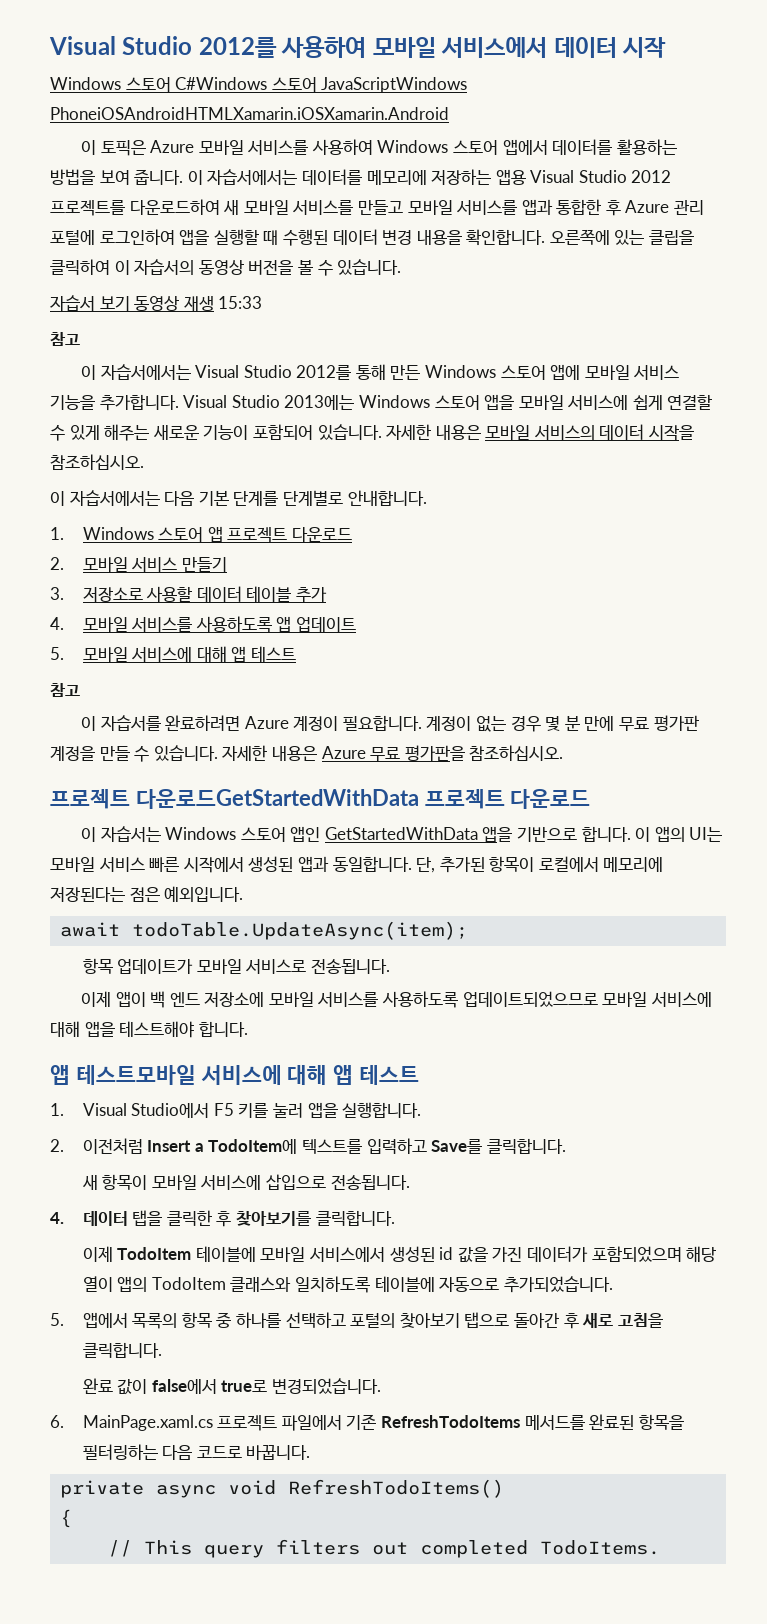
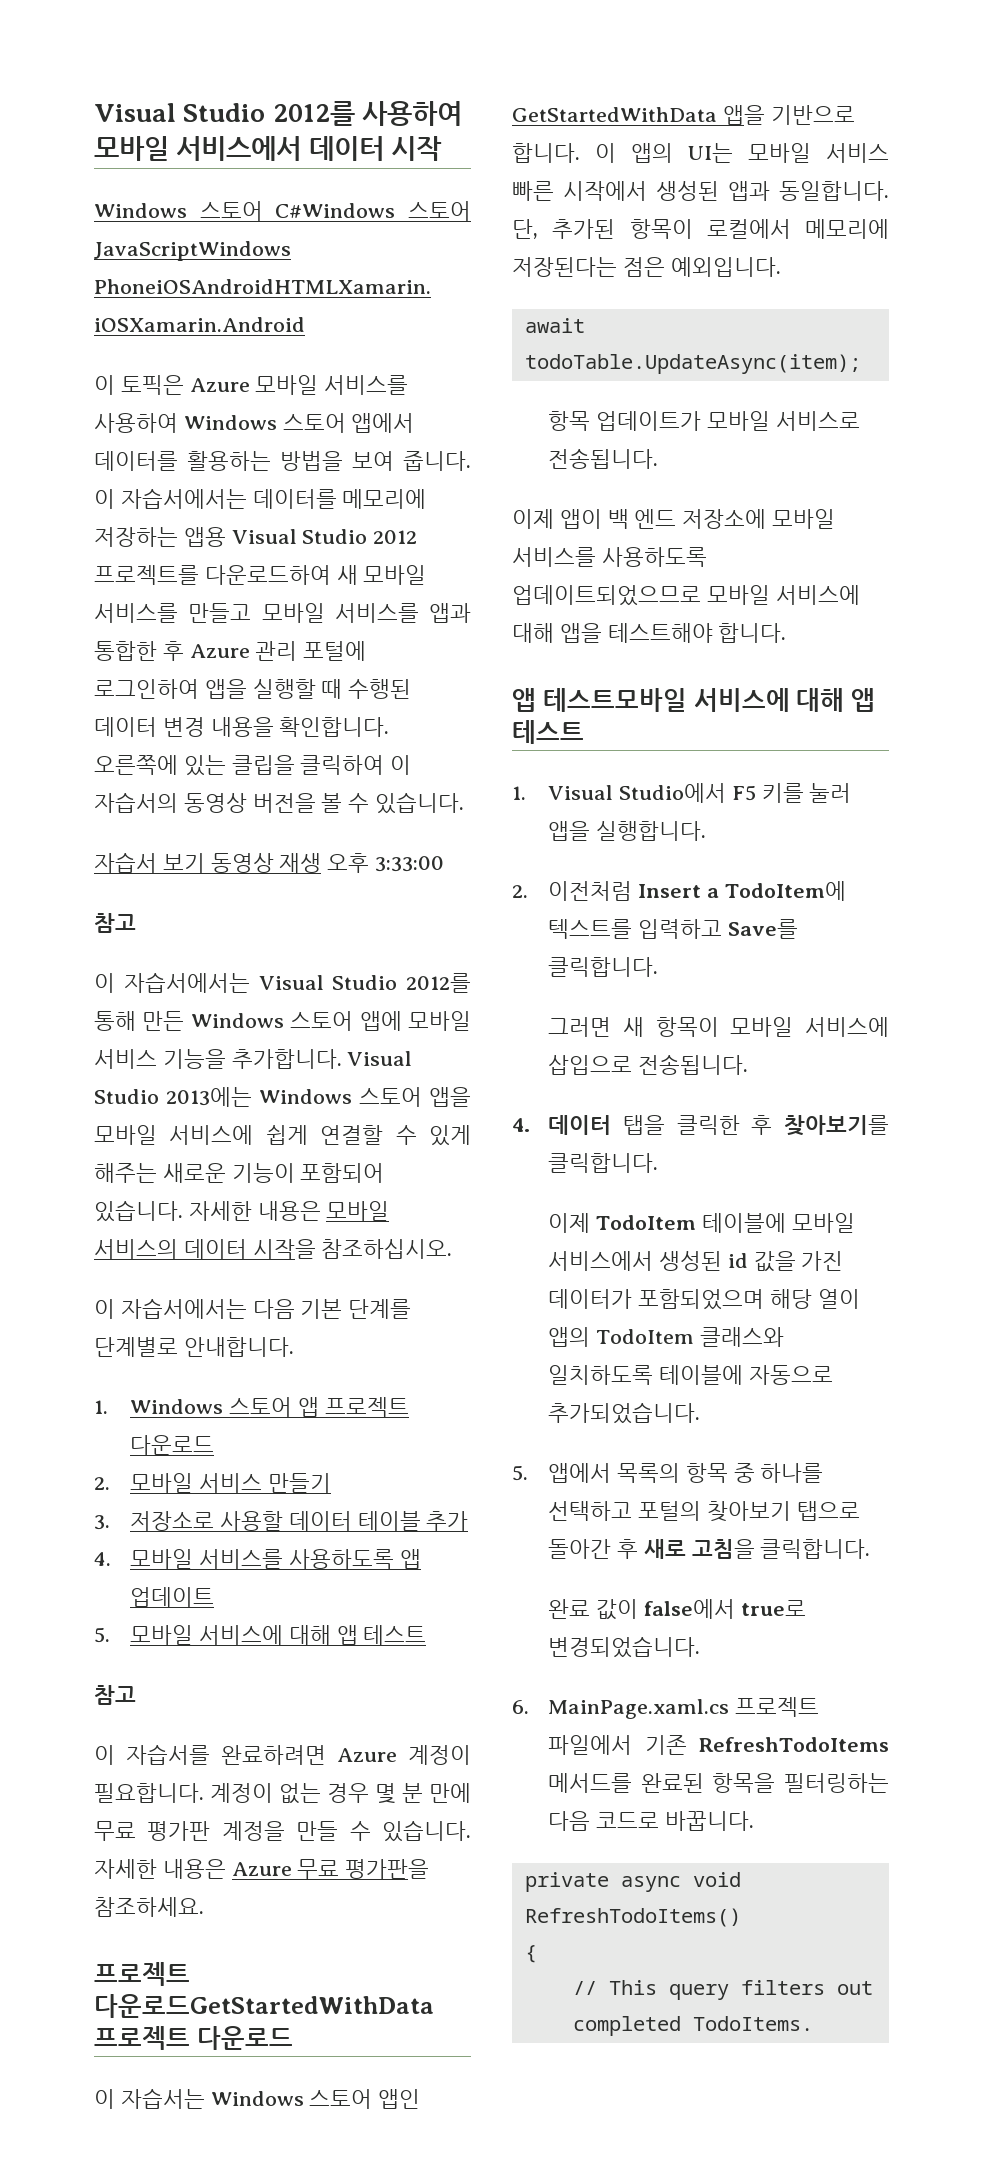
[218,296,263,309] 15:33 -> [327,853,445,873] 오후 3:33:00
[469,745,564,761] 참조하십시오. -> [94,1897,204,1917] 참조하세요.
(566, 1146) none -> [548,1017,612,1037] 그러면

